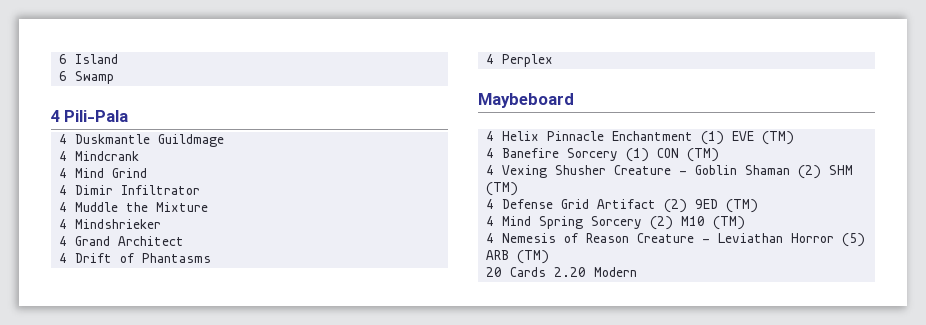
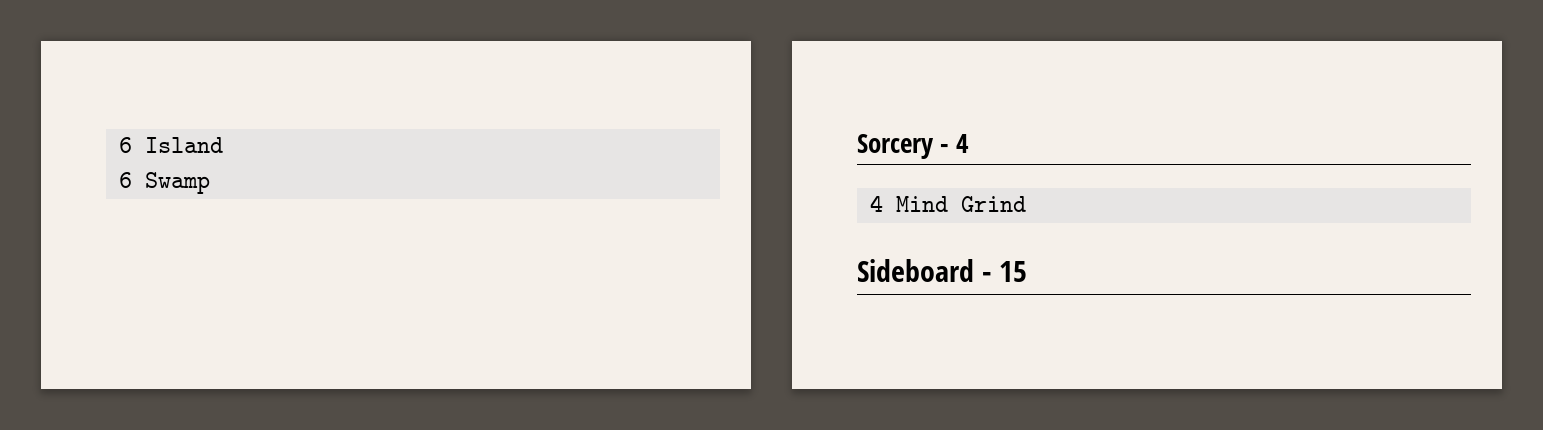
[51,110,129,122] [59,134,225,147] [59,151,140,161] [59,168,148,178] [59,185,201,195] [59,202,209,212] [59,219,162,229] [59,236,185,246] [59,253,212,263] [486,54,554,67] [478,93,574,108] [486,131,795,145] [486,148,720,162] [486,165,854,179] [486,182,519,196] [486,199,759,213] [486,216,746,230] [486,233,866,247] [486,250,550,264] [486,267,638,277] 4 Pili-Pala // 4 Duskmantle Guildmage // 4 Mindcrank // 4 Mind Grind // 4 Dimir Infiltrator // 4 Muddle the Mixture // 4 Mindshrieker // 4 Grand Architect // 4 Drift of Phantasms // 4 Perplex // Maybeboard // 4 Helix Pinnacle Enchantment (1) EVE (TM) // 4 Banefire Sorcery (1) CON (TM) // 4 Vexing Shusher Creature - Goblin Shaman (2) SHM (TM) // 4 Defense Grid Artifact (2) 9ED (TM) // 4 Mind Spring Sorcery (2) M10 (TM) // 4 Nemesis of Reason Creature - Leviathan Horror (5) ARB (TM) // 20 Cards 2.20 Modern -> [857,134,970,159] [869,195,1026,212] [857,259,1027,282] Sorcery - 4 // 4 Mind Grind // Sideboard - 15

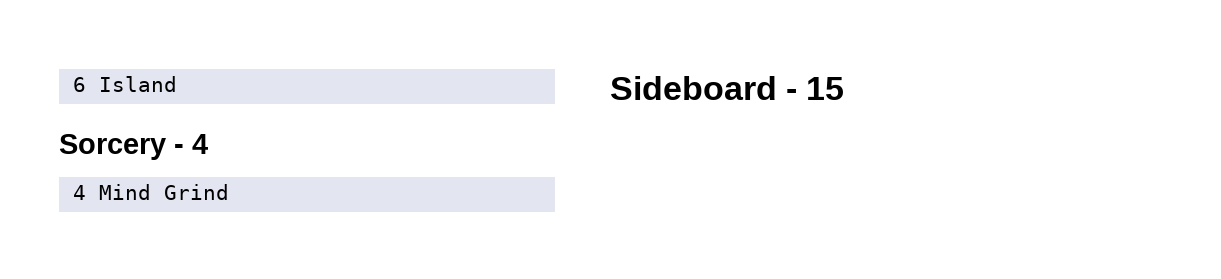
[118,172,210,194] // 6 Swamp -> (177, 84) none

